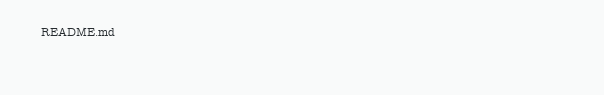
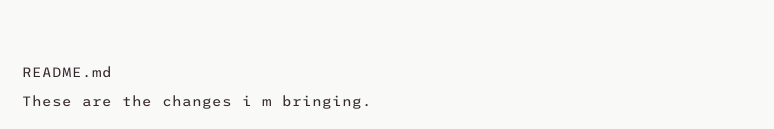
(115, 31) none -> [22,95,372,109] // These are the changes i m bringing.

